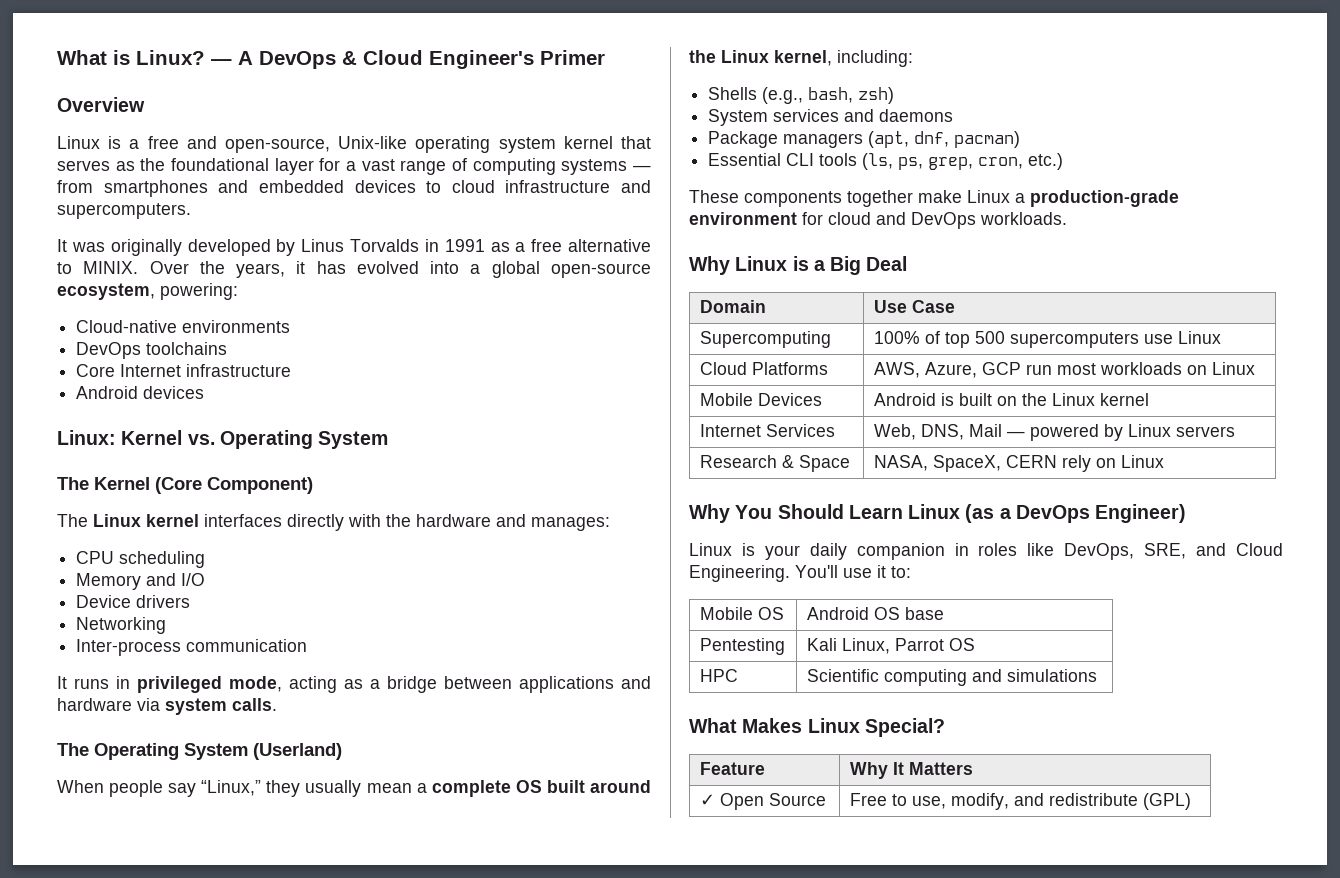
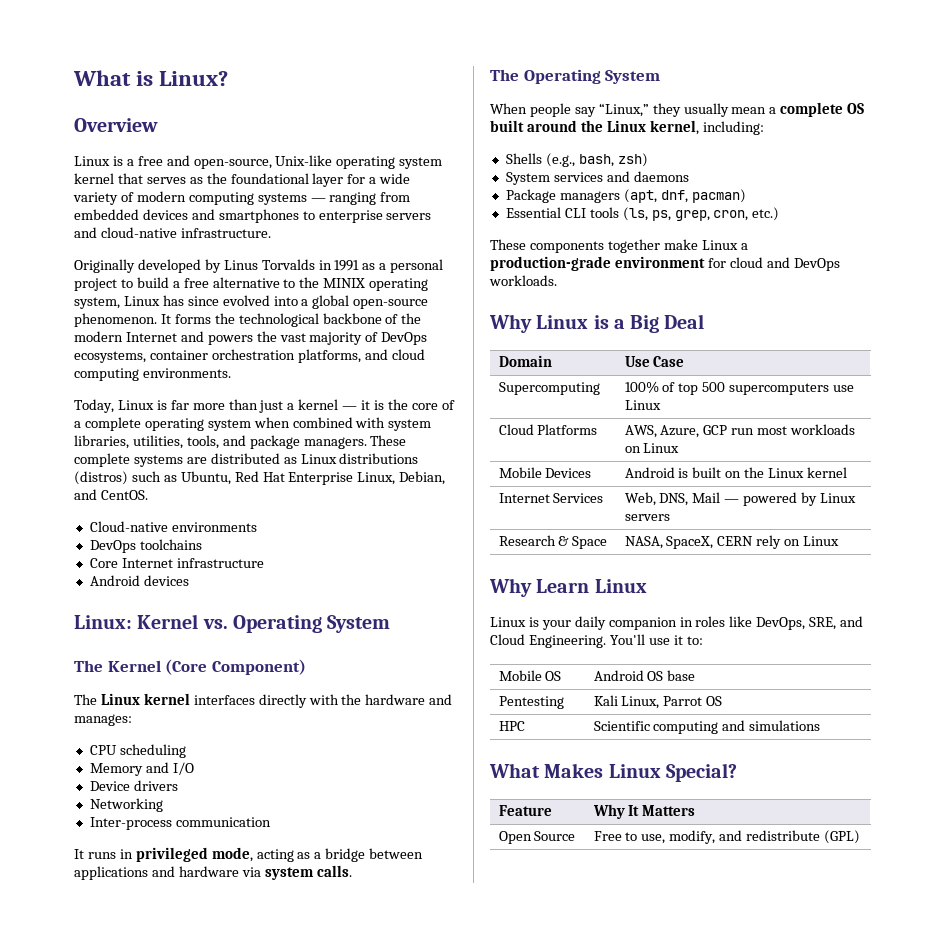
[211,50,605,69] — A DevOps & Cloud Engineer's Primer -> (229, 78) none
[361,158,652,175] [57,180,651,197] [57,203,191,219] [57,239,182,256] vast range of computing systems — from smartphones and embedded devices to cloud infrastructure and supercomputers. // It was originally -> [379,173,411,184] [73,191,411,205] [74,209,432,223] [74,227,271,238] [74,259,135,273] wide variety of modern computing systems — ranging from embedded devices and smartphones to enterprise servers and cloud-native infrastructure. // Originally
[531,239,651,252] [57,261,346,278] free alternative to MINIX. Over the years, it has -> [390,259,444,273] [74,277,429,291] [74,295,219,309] personal project to build a free alternative to the MINIX operating system, Linux has since
[57,283,238,300] ecosystem, powering: -> [74,313,422,327] [74,331,428,345] [74,349,425,363] [74,368,231,381] [74,399,455,413] [74,417,432,431] [74,435,407,449] [74,453,419,467] [74,471,446,485] [74,489,148,500] phenomenon. It forms the technological backbone of the modern Internet and powers the vast majority of DevOps ecosystems, container orchestration platforms, and cloud computing environments. // Today, Linux is far more than just a kernel — it is the core of a complete operating system when combined with system libraries, utilities, tools, and package managers. These complete systems are distributed as Linux distributions (distros) such as Ubuntu, Red Hat Enterprise Linux, Debian, and CentOS.
[253,743,342,760] (Userland) -> (661, 77) none
[735,504,844,519] You Should -> (532, 587) none
[965,504,1187,523] (as a DevOps Engineer) -> (647, 586) none
[699,794,715,806] ✓ -> (696, 810) none

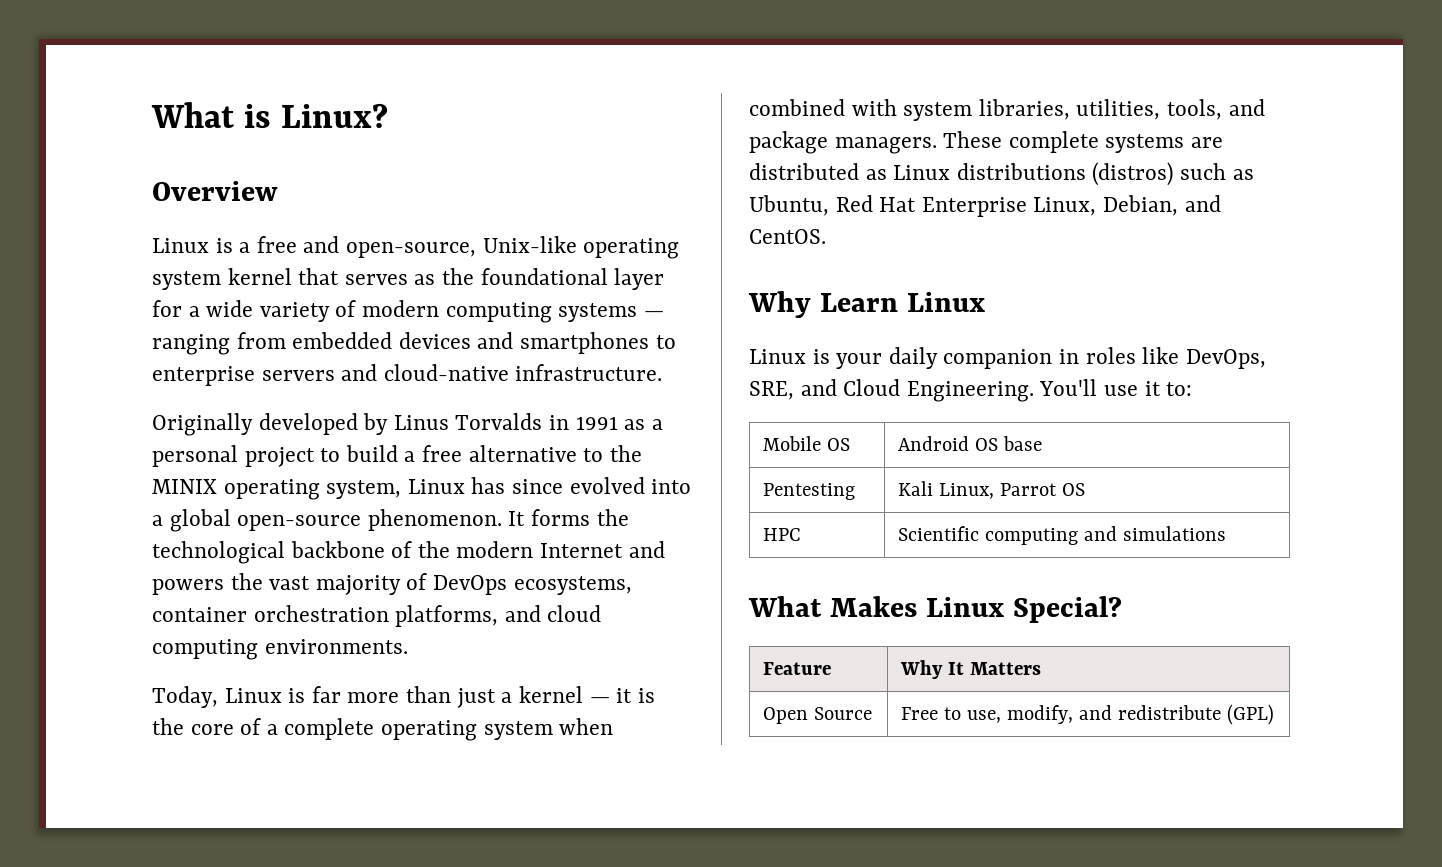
[89,521,257,532] [89,539,202,553] [89,558,264,568] [89,575,189,586] [74,614,391,633] [74,659,306,675] [74,693,453,708] [74,714,132,726] [89,744,186,758] [89,762,194,776] [89,780,178,791] [89,798,163,812] [89,817,271,830] [74,847,424,862] [74,865,352,880] [490,69,661,84] [490,102,865,117] [490,120,764,135] [505,153,648,167] [505,171,689,185] [505,189,746,203] [505,207,780,221] [490,239,748,253] [490,256,840,271] [489,275,557,286] [489,314,705,333] [498,355,552,367] [624,356,685,367] [498,382,600,395] [624,381,855,395] [624,400,661,410] [498,424,598,435] [624,424,856,438] [624,443,680,453] [498,467,592,478] [624,467,848,478] [498,493,604,503] [624,492,857,506] [624,514,670,521] [498,535,608,549] [624,535,840,549] // Cloud-native environments // DevOps toolchains // Core Internet infrastructure // Android devices // Linux: Kernel vs. Operating System // The Kernel (Core Component) // The Linux kernel interfaces directly with the hardware and manages: // CPU scheduling // Memory and I/O // Device drivers // Networking // Inter-process communication // It runs in privileged mode, acting as a bridge between applications and hardware via system calls. // The Operating System // When people say “Linux,” they usually mean a complete OS built around the Linux kernel, including: // Shells (e.g., bash, zsh) // System services and daemons // Package managers (apt, dnf, pacman) // Essential CLI tools (ls, ps, grep, cron, etc.) // These components together make Linux a production-grade environment for cloud and DevOps workloads. // Why Linux is a Big Deal // Domain | Use Case // Supercomputing | 100% of top 500 supercomputers use Linux // Cloud Platforms | AWS, Azure, GCP run most workloads on Linux // Mobile Devices | Android is built on the Linux kernel // Internet Services | Web, DNS, Mail — powered by Linux servers // Research & Space | NASA, SpaceX, CERN rely on Linux -> (826, 236) none

